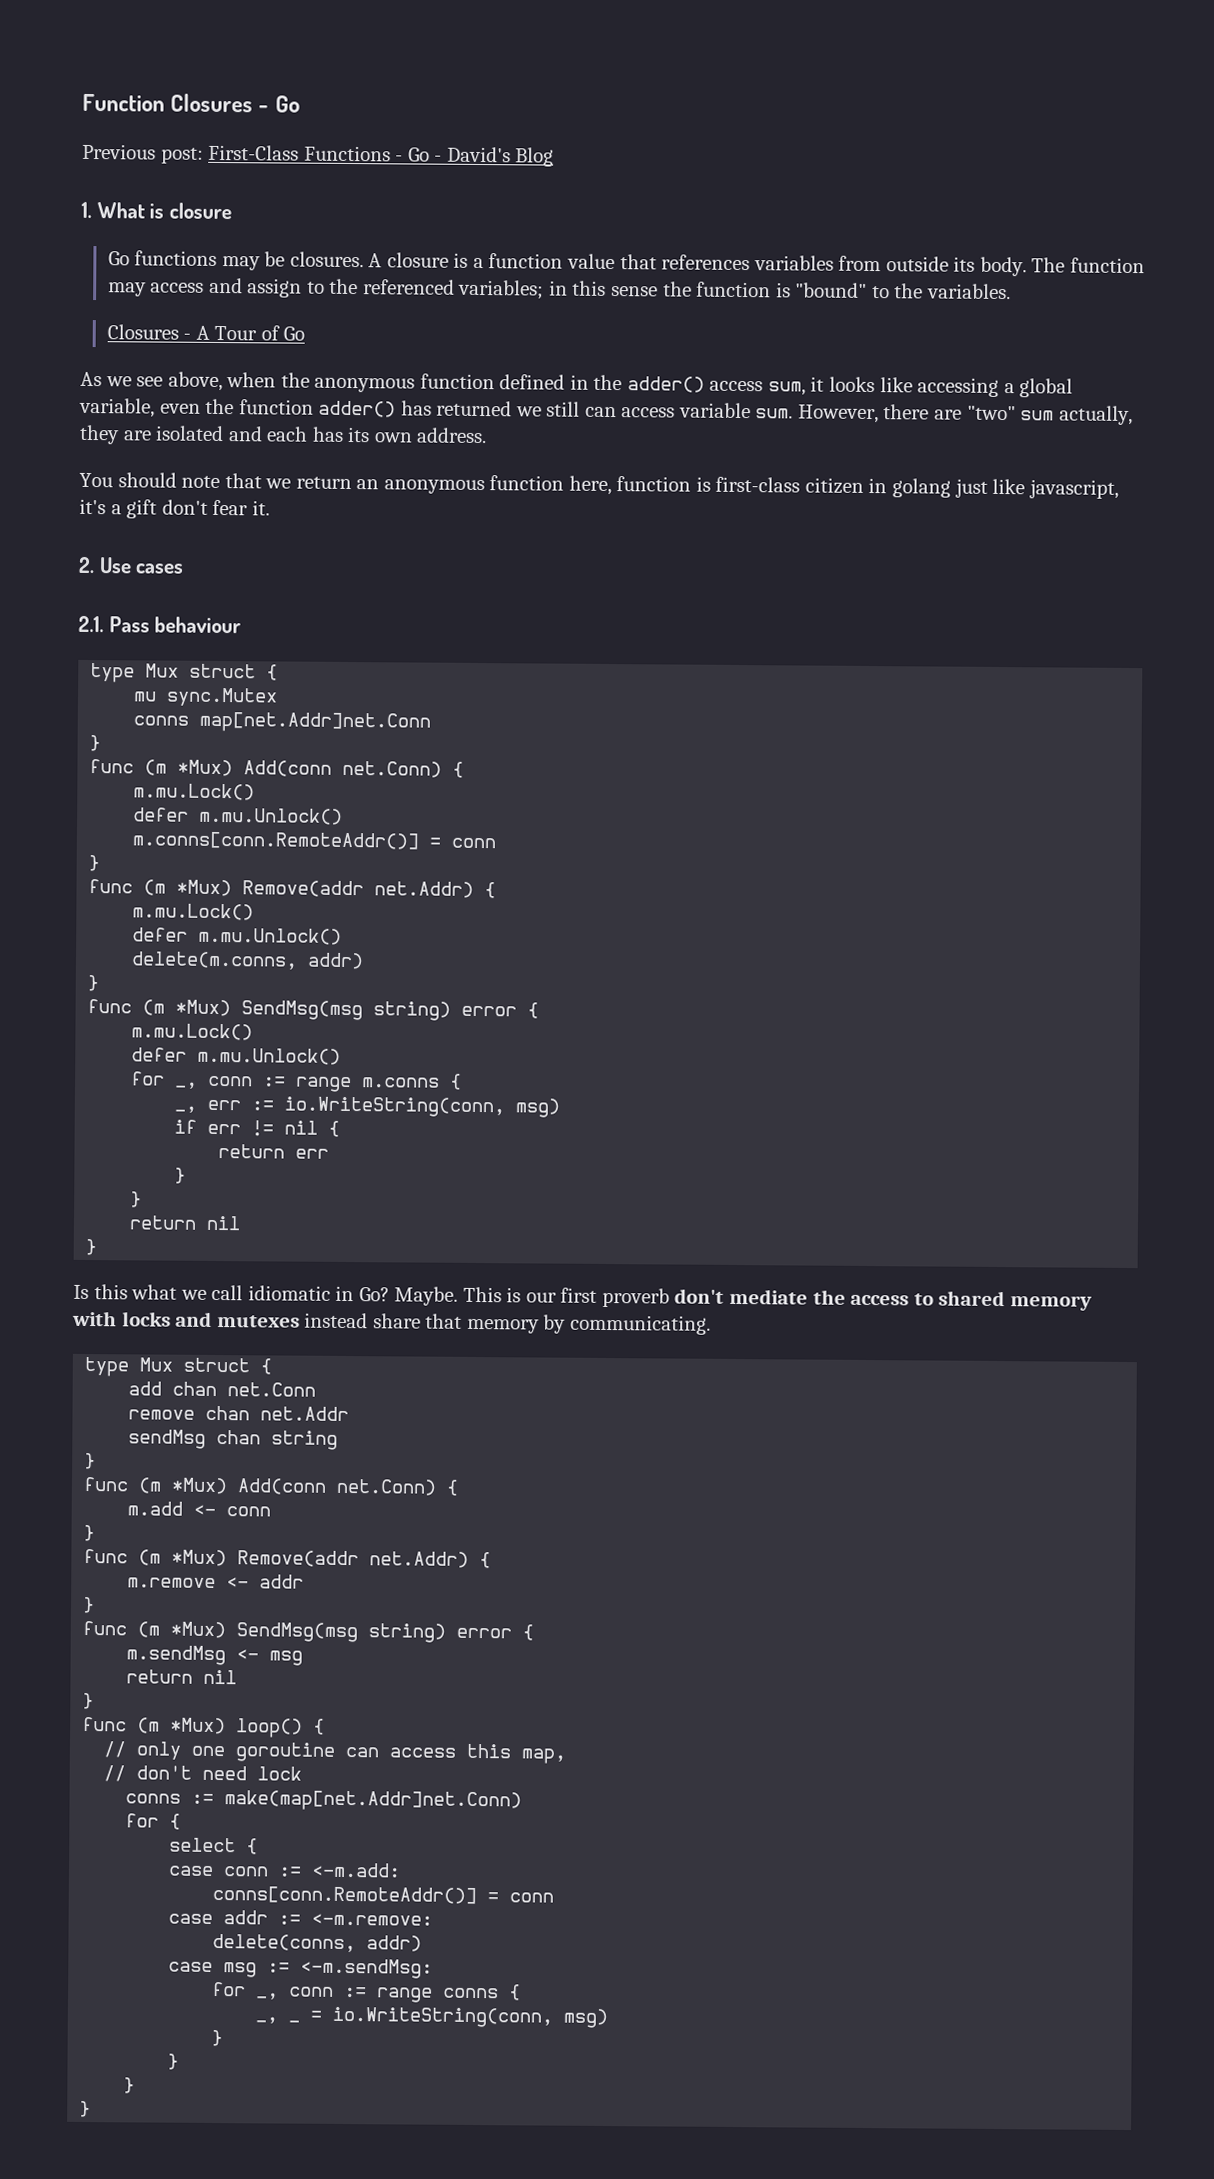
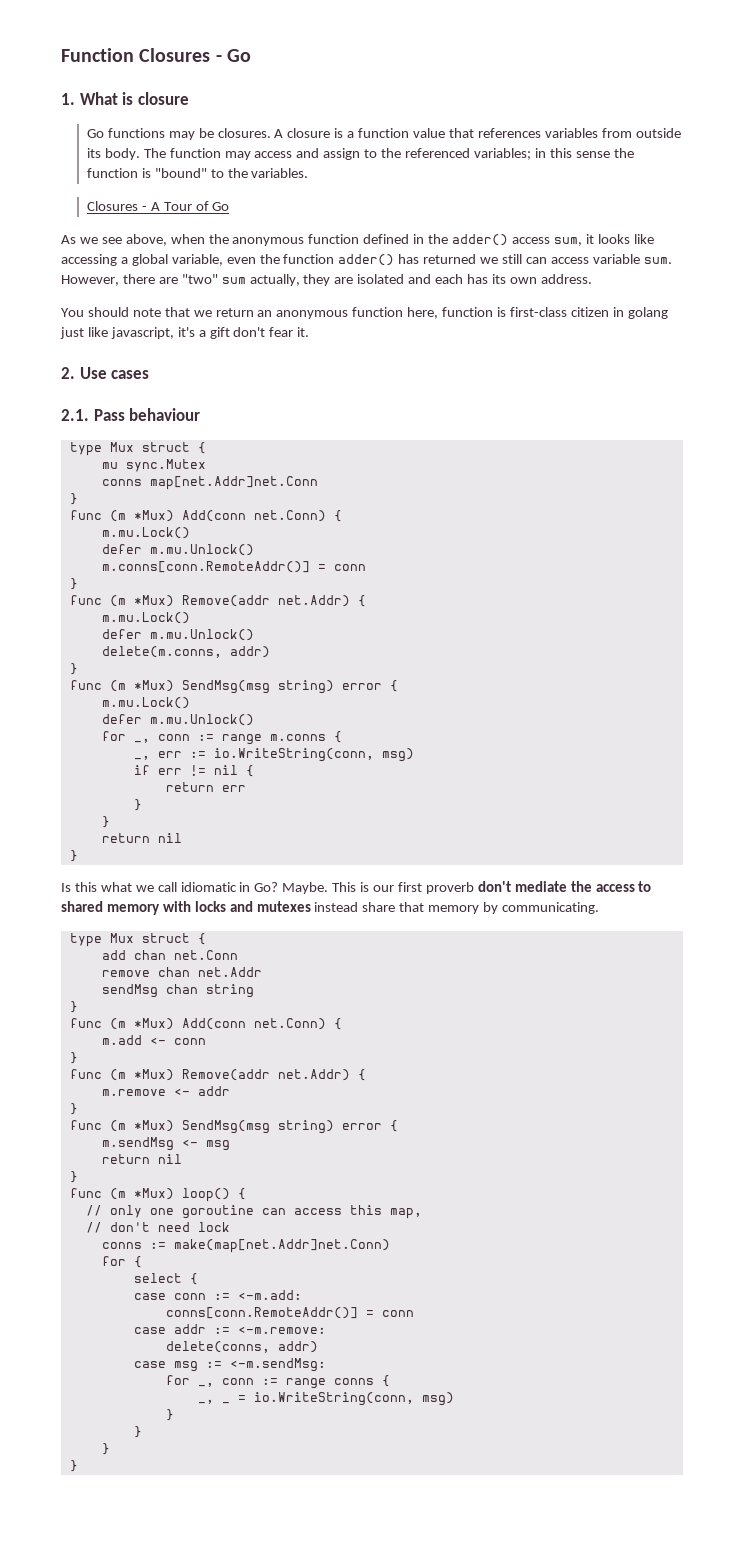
[82,143,555,167] // Previous post: First-Class Functions - Go - David's Blog -> (251, 55) none

